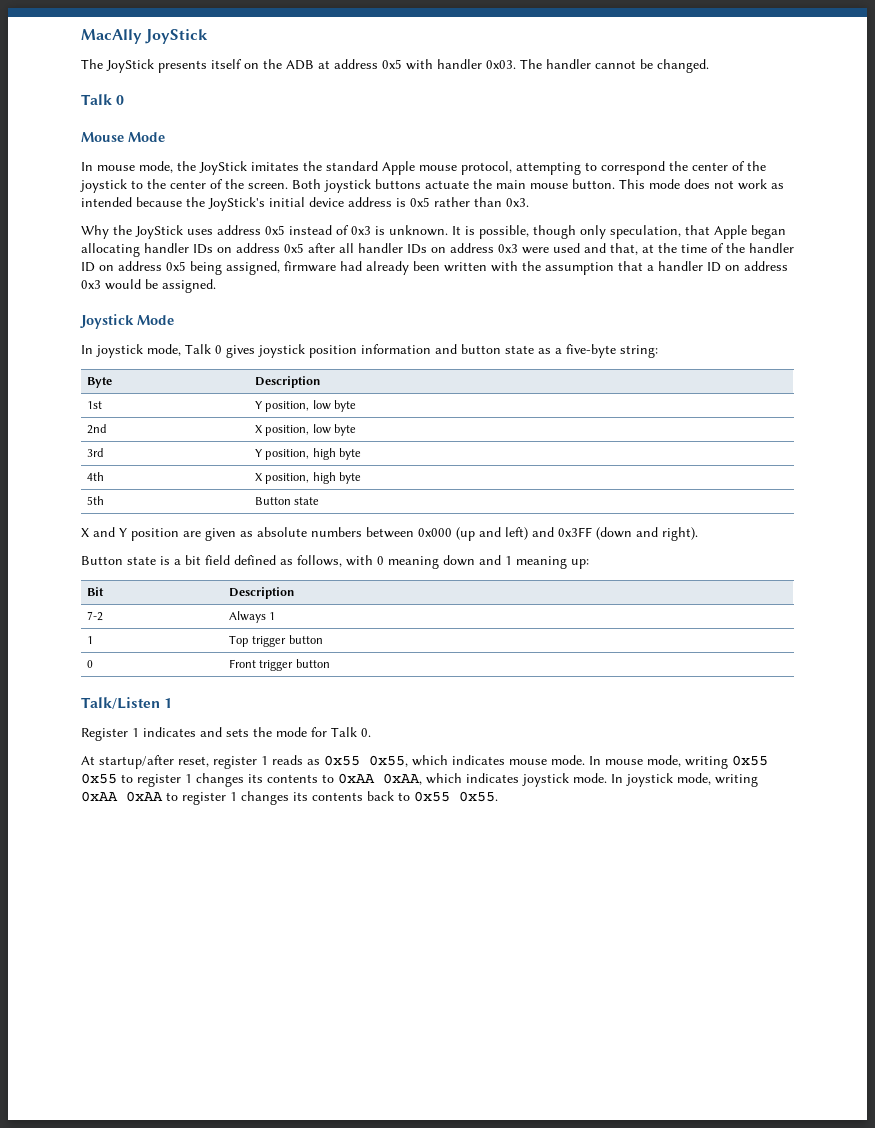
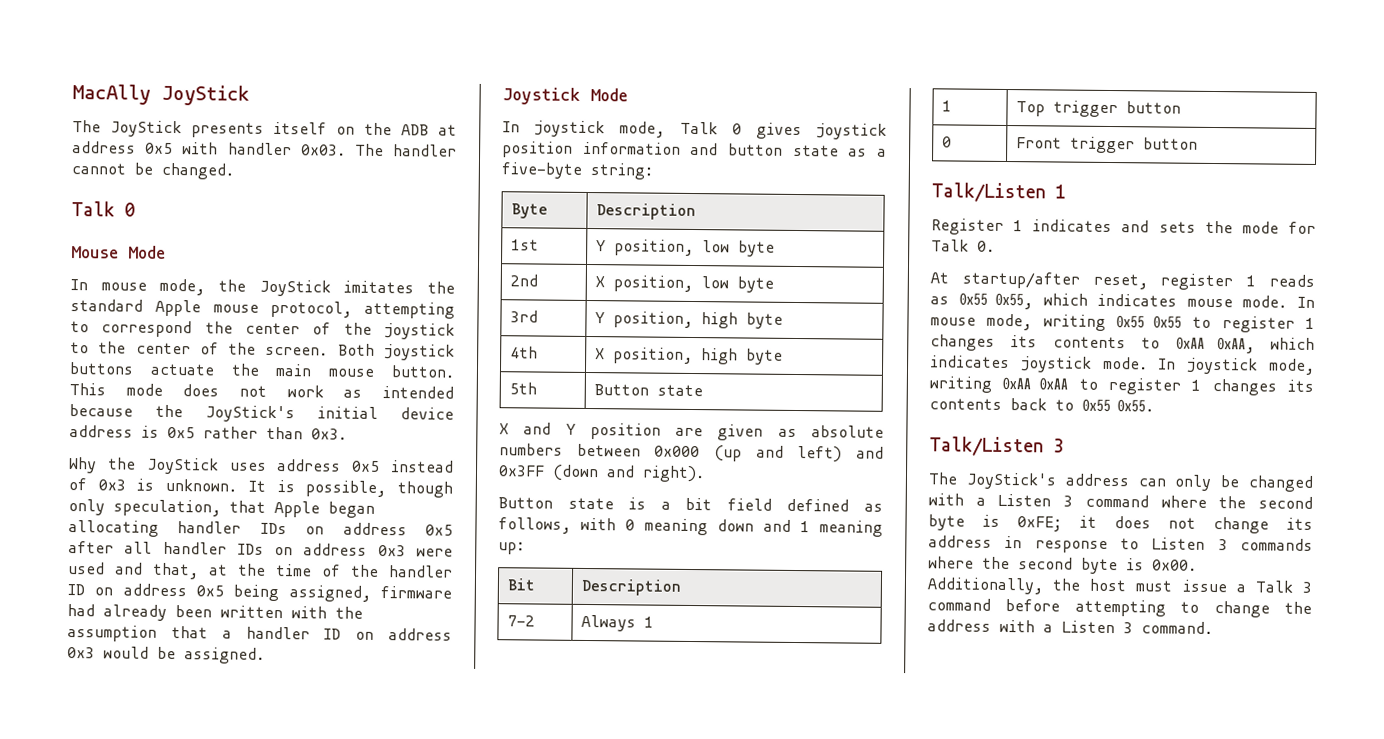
(498, 796) none -> [929,436,1064,457] [928,472,1314,492] [928,493,1313,509] [928,514,1313,534] [928,535,1313,553] [928,556,1197,575] [927,577,1312,595] [927,598,1312,618] [927,619,1213,635] // Talk/Listen 3 // The JoyStick's address can only be changed with a Listen 3 command where the second byte is 0xFE; it does not change its address in response to Listen 3 commands where the second byte is 0x00. Additionally, the host must issue a Talk 3 command before attempting to change the address with a Listen 3 command.

